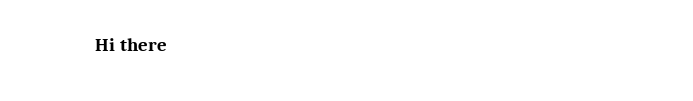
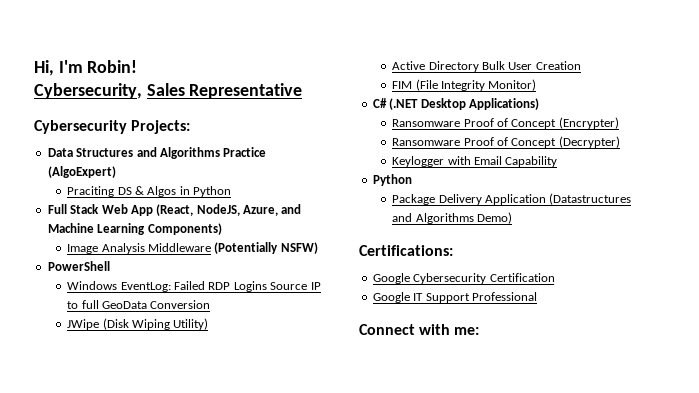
[95,38,168,51] Hi there -> [34,60,138,76] [34,83,303,99] [34,120,191,134] [47,147,267,159] [47,166,116,178] [67,186,232,197] [47,204,302,216] [47,223,222,235] [67,242,318,254] [47,261,110,271] [67,281,321,292] [67,300,211,309] [67,318,209,330] [392,61,581,72] [392,79,537,91] [372,98,539,110] [392,117,619,129] [392,136,620,148] [392,156,558,167] [372,174,412,186] [392,193,632,205] [392,212,513,224] [359,245,453,256] [372,273,555,284] [372,292,537,303] [359,324,480,335] Hi, I'm Robin! // Cybersecurity, Sales Representative // Cybersecurity Projects: // Data Structures and Algorithms Practice (AlgoExpert) // Praciting DS & Algos in Python // Full Stack Web App (React, NodeJS, Azure, and Machine Learning Components) // Image Analysis Middleware (Potentially NSFW) // PowerShell // Windows EventLog: Failed RDP Logins Source IP to full GeoData Conversion // JWipe (Disk Wiping Utility) // Active Directory Bulk User Creation // FIM (File Integrity Monitor) // C# (.NET Desktop Applications) // Ransomware Proof of Concept (Encrypter) // Ransomware Proof of Concept (Decrypter) // Keylogger with Email Capability // Python // Package Delivery Application (Datastructures and Algorithms Demo) // Certifications: // Google Cybersecurity Certification // Google IT Support Professional // Connect with me:

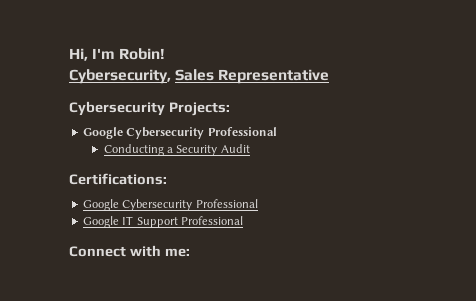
[47,147,267,159] [47,166,116,178] [67,186,232,197] [47,204,302,216] [47,223,222,235] [67,242,318,254] [47,261,110,271] [67,281,321,292] [67,300,211,309] [67,318,209,330] [392,61,581,72] [392,79,537,91] [372,98,539,110] [392,117,619,129] [392,136,620,148] [392,156,558,167] [372,174,412,186] [392,193,632,205] [392,212,513,224] Data Structures and Algorithms Practice (AlgoExpert) // Praciting DS & Algos in Python // Full Stack Web App (React, NodeJS, Azure, and Machine Learning Components) // Image Analysis Middleware (Potentially NSFW) // PowerShell // Windows EventLog: Failed RDP Logins Source IP to full GeoData Conversion // JWipe (Disk Wiping Utility) // Active Directory Bulk User Creation // FIM (File Integrity Monitor) // C# (.NET Desktop Applications) // Ransomware Proof of Concept (Encrypter) // Ransomware Proof of Concept (Decrypter) // Keylogger with Email Capability // Python // Package Delivery Application (Datastructures and Algorithms Demo) -> [82,127,277,139] [103,144,250,156] Google Cybersecurity Professional // Conducting a Security Audit
[489,273,555,282] Certification -> [195,199,258,208] Professional

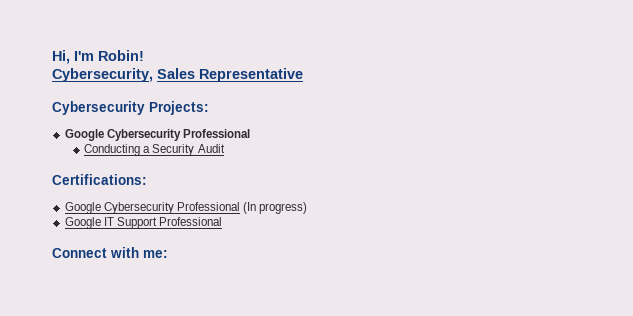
(258, 203) none -> [242,202,308,214] (In progress)

